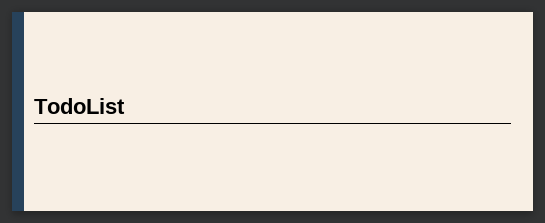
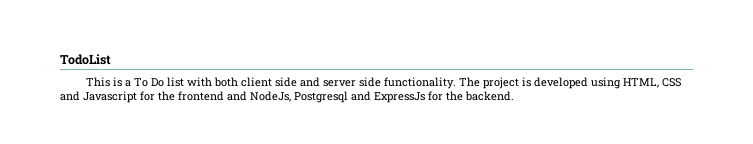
(125, 106) none -> [86,77,682,89] [60,91,514,103] // This is a To Do list with both client side and server side functionality. The project is developed using HTML, CSS and Javascript for the frontend and NodeJs, Postgresql and ExpressJs for the backend.

